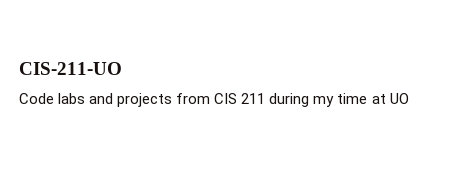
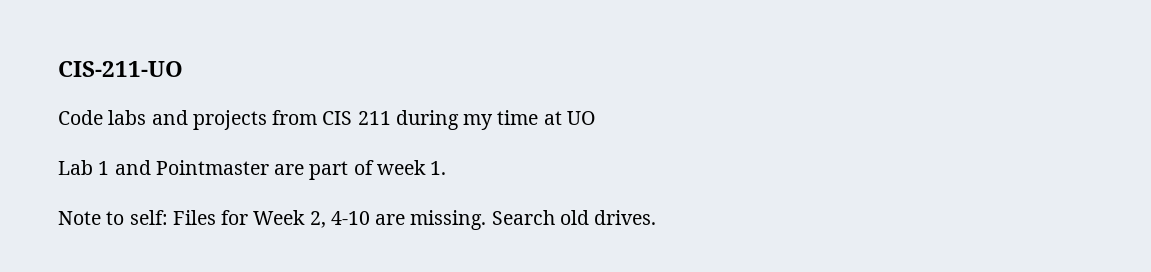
(409, 98) none -> [58,160,447,180] [58,210,657,230] // Lab 1 and Pointmaster are part of week 1. // Note to self: Files for Week 2, 4-10 are missing. Search old drives.

